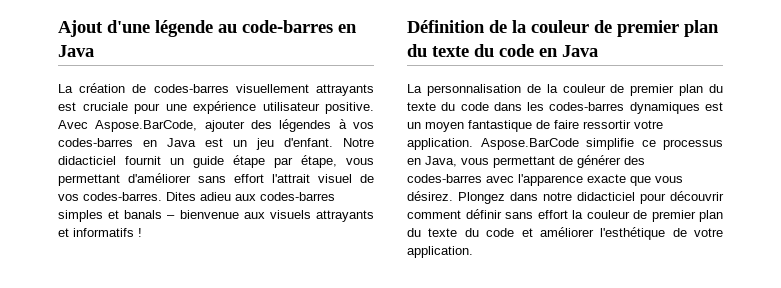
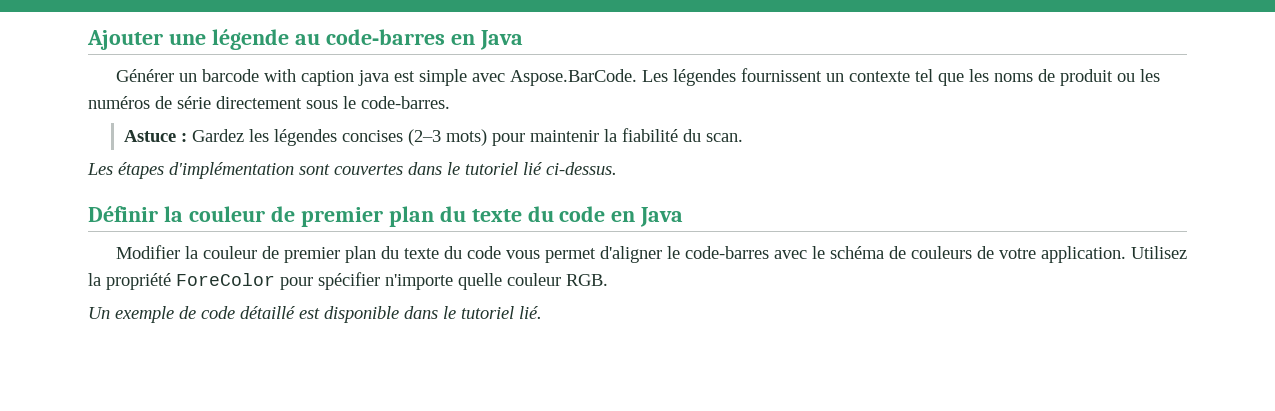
[58,20,150,37] Ajout d'une -> [87,30,206,50] Ajouter une
[58,83,374,96] [58,101,374,114] [58,119,374,132] [58,138,374,150] [58,155,374,168] [58,173,374,186] [58,192,335,201] [58,210,374,222] [58,228,142,237] [407,20,507,33] La création de codes-barres visuellement attrayants est cruciale pour une expérience utilisateur positive. Avec Aspose.BarCode, ajouter des légendes à vos codes-barres en Java est un jeu d'enfant. Notre didacticiel fournit un guide étape par étape, vous permettant d'améliorer sans effort l'attrait visuel de vos codes-barres. Dites adieu aux codes-barres simples et banals – bienvenue aux visuels attrayants et informatifs ! // Définition de -> [115,68,1160,86] [88,96,450,109] [124,128,744,146] [87,162,617,179] [88,206,158,222] Générer un barcode with caption java est simple avec Aspose.BarCode. Les légendes fournissent un contexte tel que les noms de produit ou les numéros de série directement sous le code‑barres. // Astuce : Gardez les légendes concises (2–3 mots) pour maintenir la fiabilité du scan. // Les étapes d'implémentation sont couvertes dans le tutoriel lié ci‑dessus. // Définir
[407,84,723,96] [407,102,723,114] [407,120,663,132] [407,138,723,150] [407,155,645,168] [407,174,683,186] [407,191,724,204] [407,209,723,222] [407,227,723,240] [407,246,473,258] La personnalisation de la couleur de premier plan du texte du code dans les codes-barres dynamiques est un moyen fantastique de faire ressortir votre application. Aspose.BarCode simplifie ce processus en Java, vous permettant de générer des codes-barres avec l'apparence exacte que vous désirez. Plongez dans notre didacticiel pour découvrir comment définir sans effort la couleur de premier plan du texte du code et améliorer l'esthétique de votre application. -> [115,245,1187,263] [88,272,608,290] [88,306,542,323] Modifier la couleur de premier plan du texte du code vous permet d'aligner le code‑barres avec le schéma de couleurs de votre application. Utilisez la propriété ForeColor pour spécifier n'importe quelle couleur RGB. // Un exemple de code détaillé est disponible dans le tutoriel lié.

